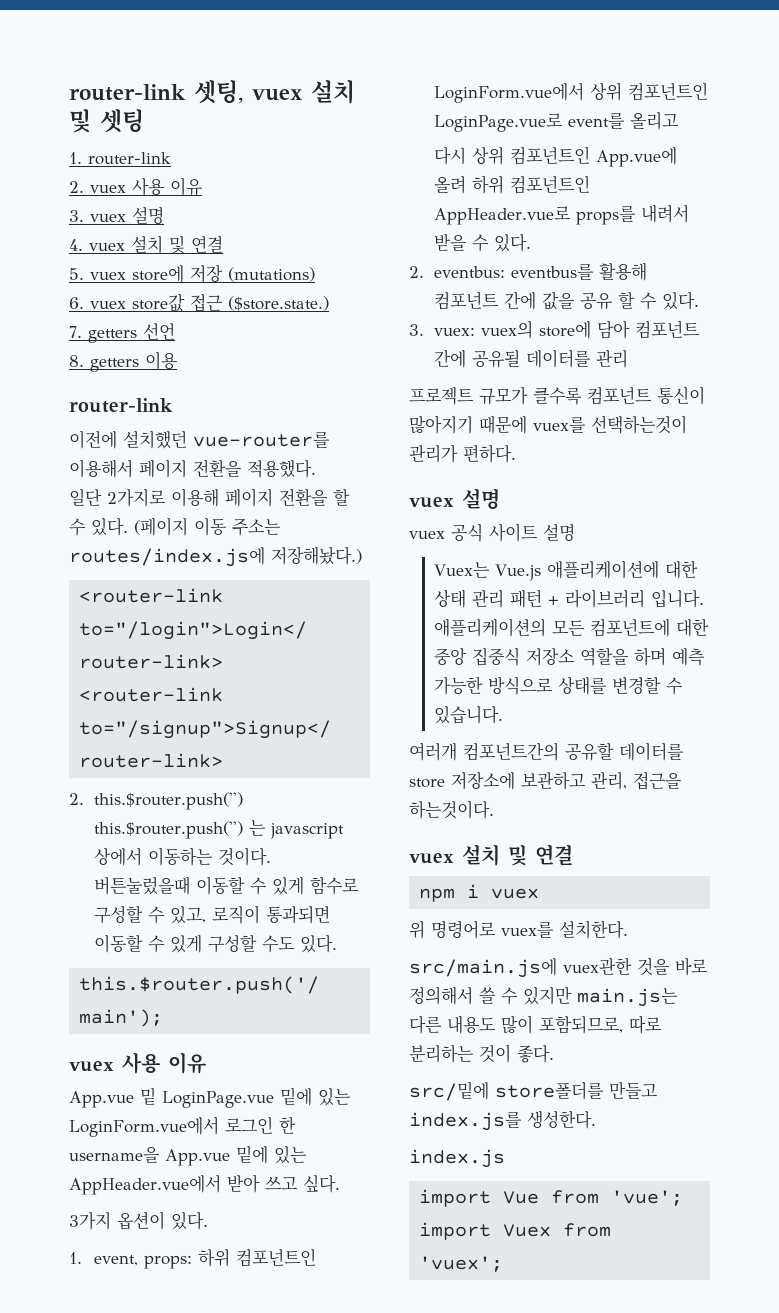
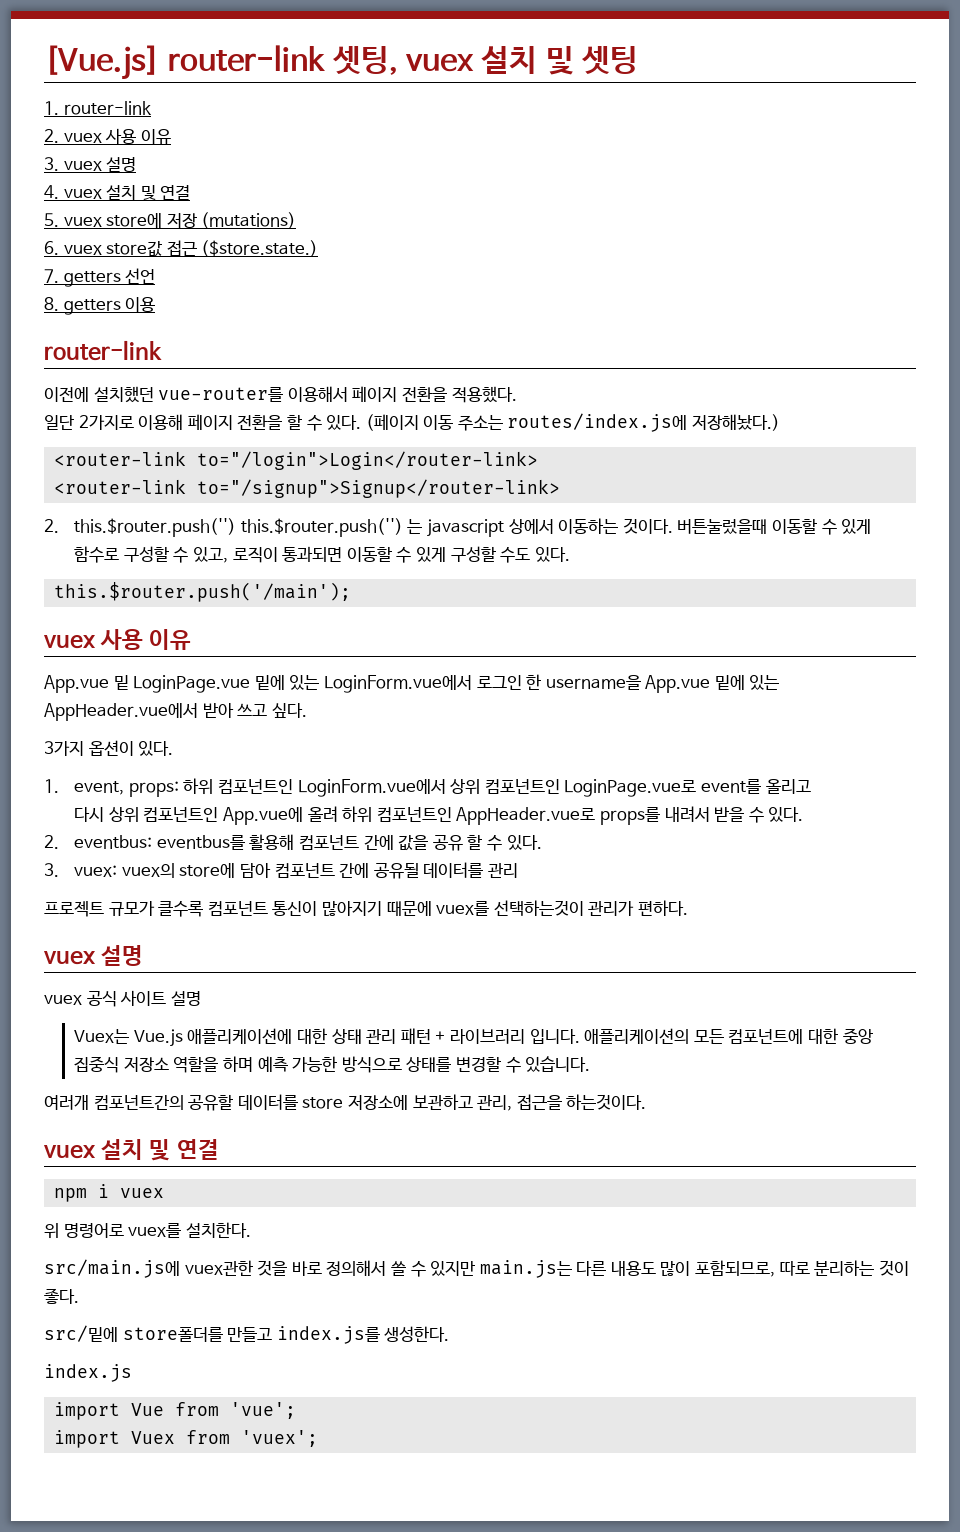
(69, 92) none -> [44,45,160,80] [Vue.js]

